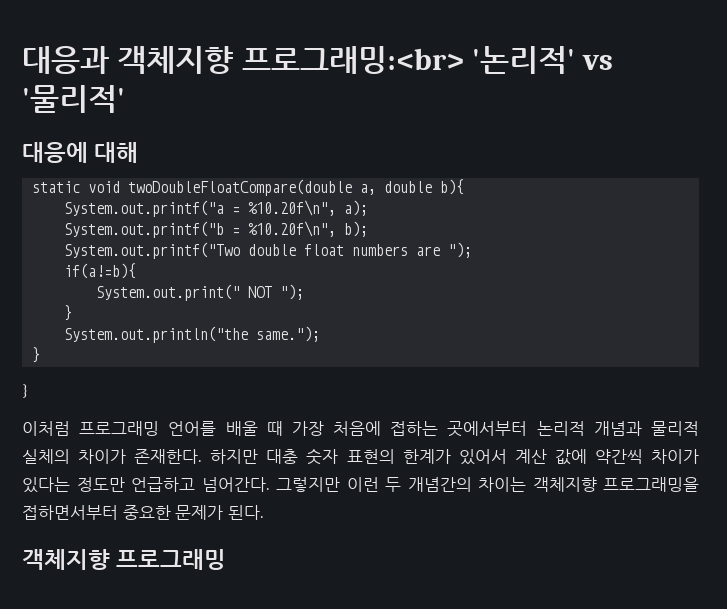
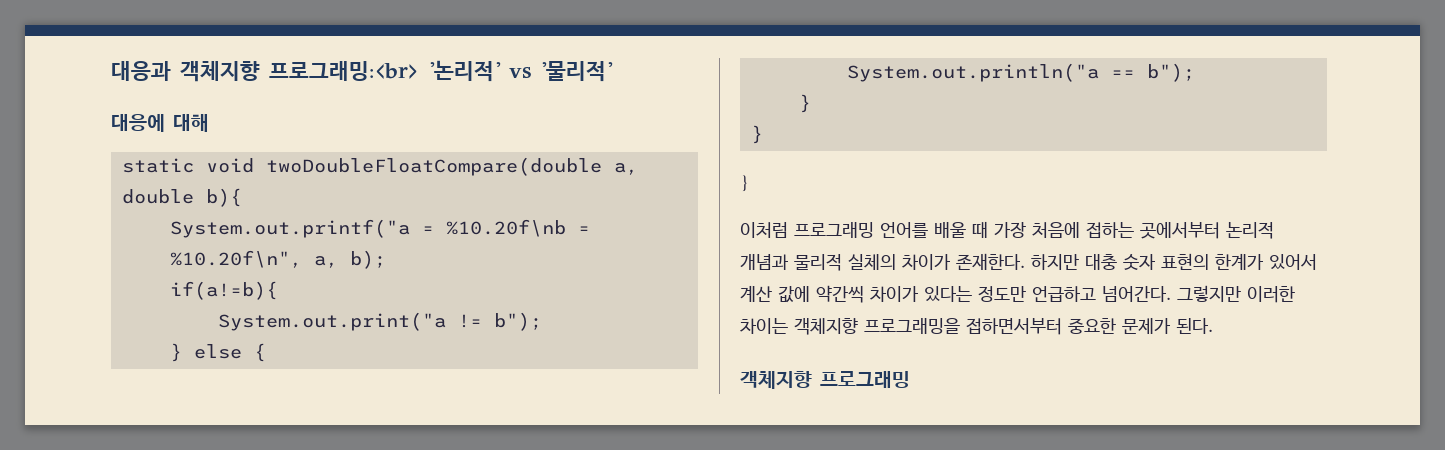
[248,200,369,216] [64,221,337,238] %10.20f\n", a); // System.out.printf("b = %10.20f\n", -> [445,219,590,237] [169,250,338,268] %10.20f\nb = %10.20f\n", a,
[64,242,473,259] [64,263,137,279] [96,284,305,301] [64,305,73,321] [64,326,321,343] System.out.printf("Two double float numbers are "); // if(a!=b){ // System.out.print(" NOT "); // } // System.out.println("the same."); -> [169,281,278,300] [217,312,542,331] [169,343,266,362] [846,63,1195,82] [798,94,811,113] if(a!=b){ // System.out.print("a != b"); // } else { // System.out.println("a == b"); // }
[346,477,472,492] 이런 두 개념간의 -> [1247,286,1295,303] 이러한

